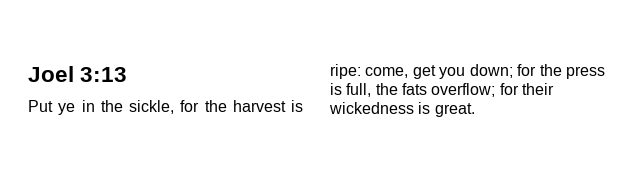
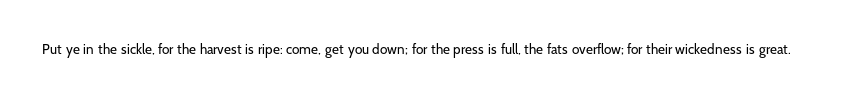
[28,66,128,82] Joel 3:13 // -> (42, 49) none

